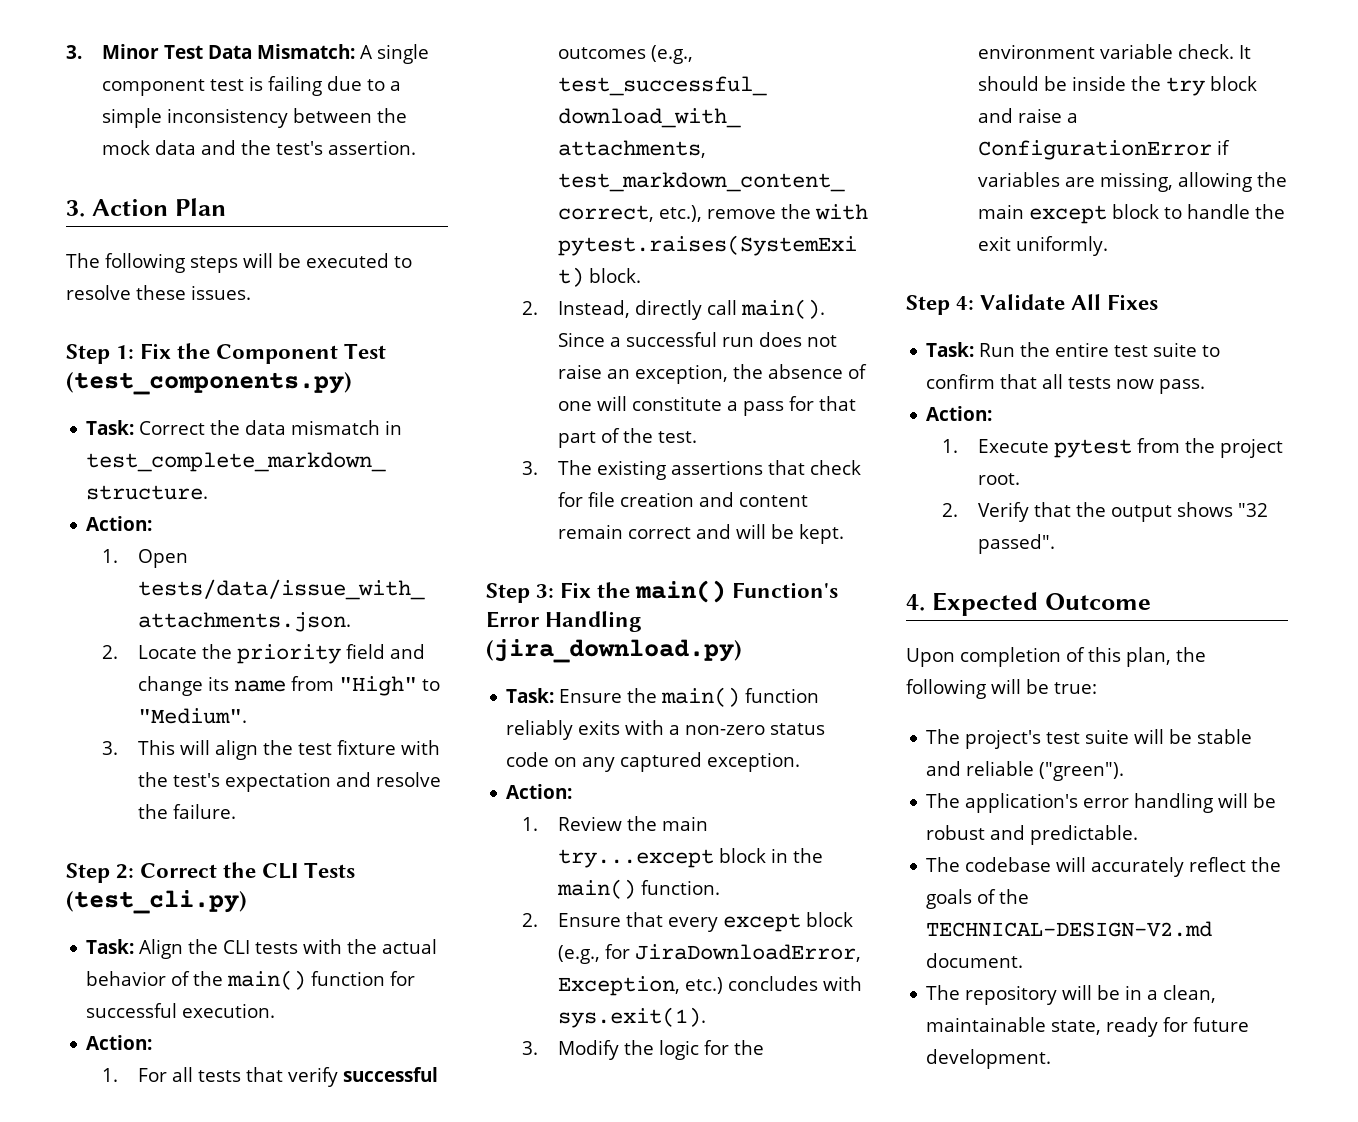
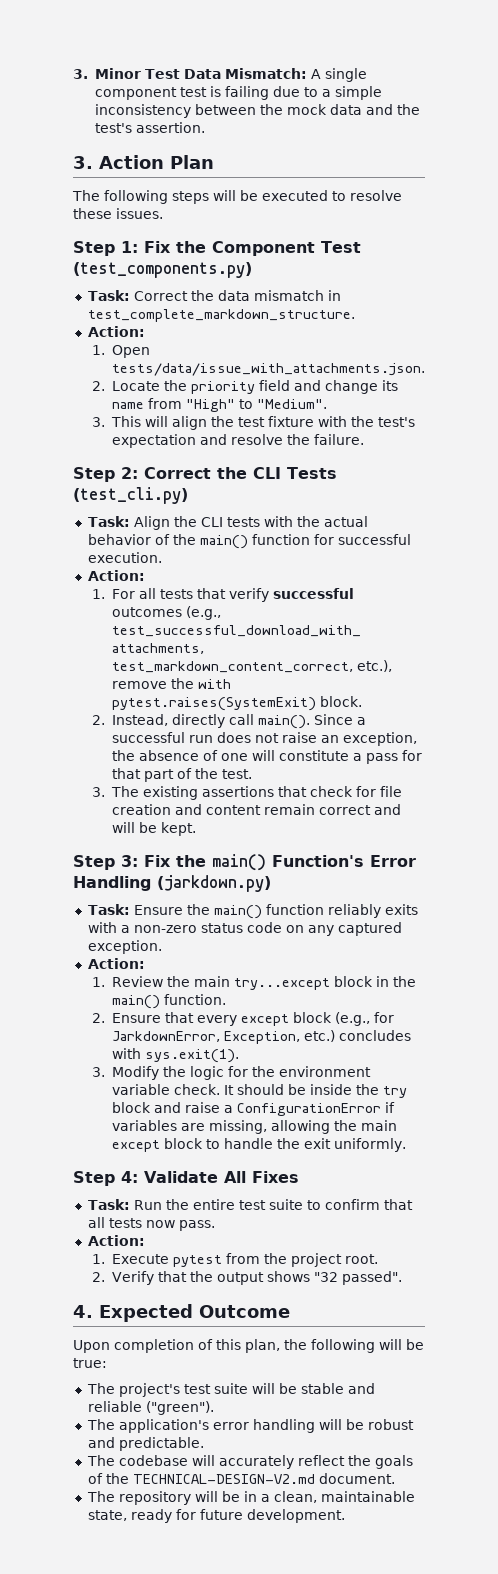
[486,639,742,663] (jira_download.py) -> [157,875,271,892] (jarkdown.py)
[634,944,861,962] JiraDownloadError, -> [111,1031,220,1042] JarkdownError,

